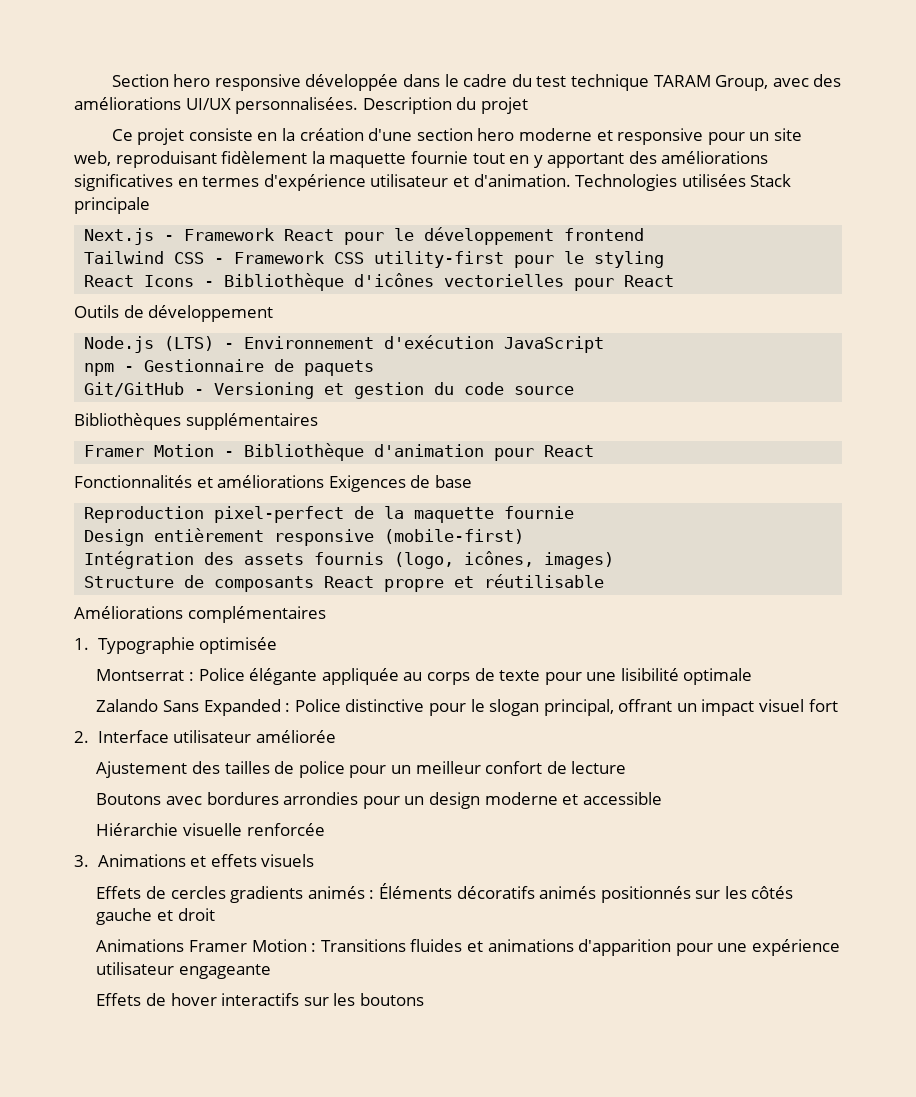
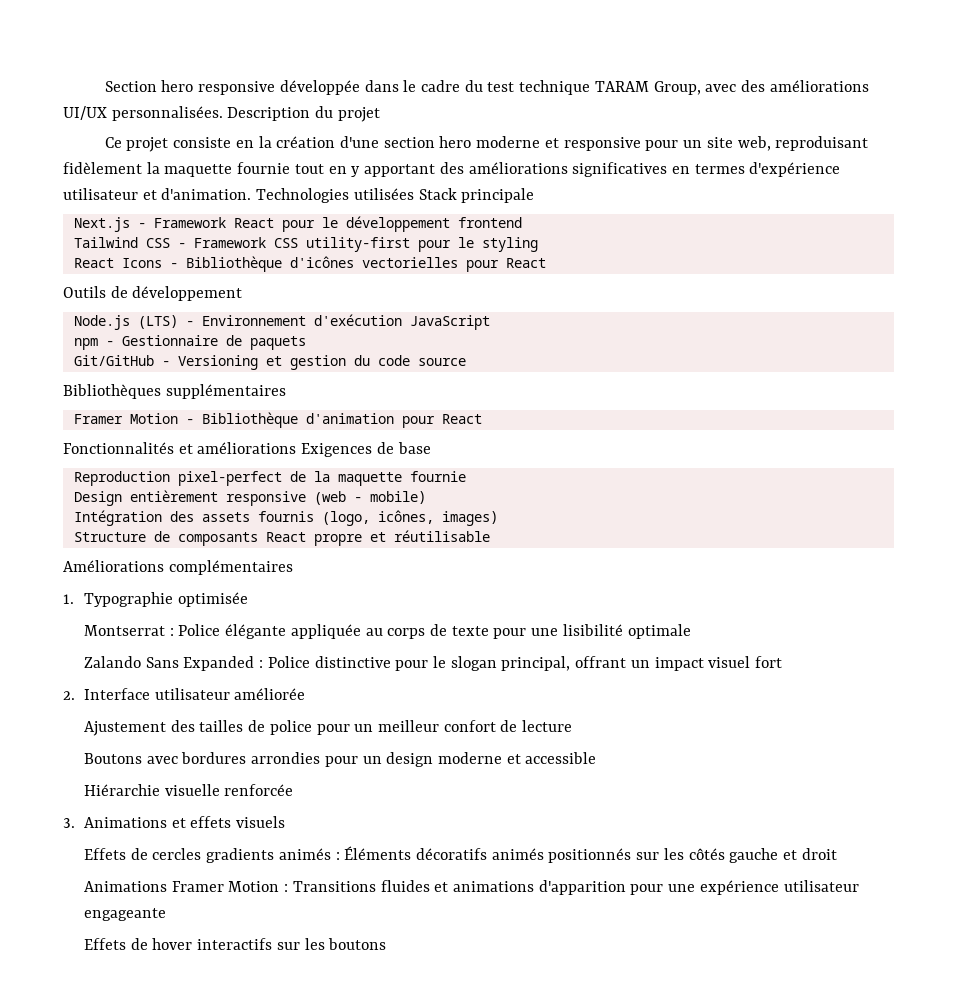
[384,529,525,544] (mobile-first) -> [313,491,426,505] (web - mobile)

